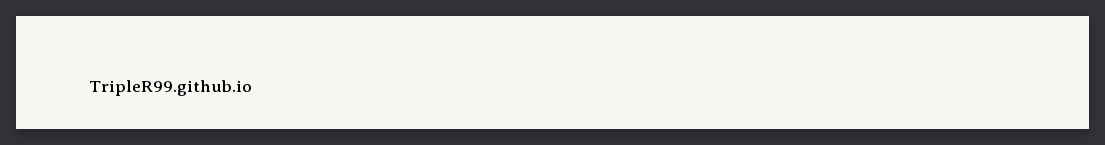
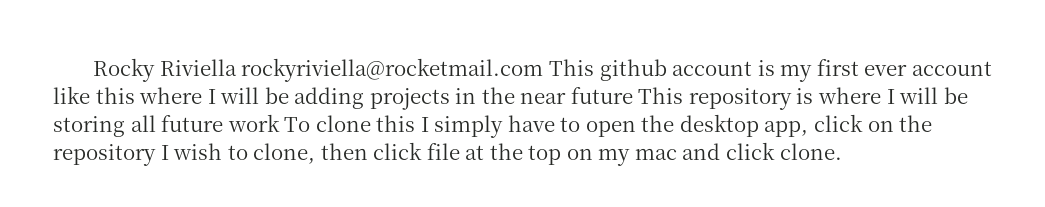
[89,80,252,96] TripleR99.github.io -> [93,58,992,82] [53,86,968,110] [53,114,933,138] [53,142,842,166] Rocky Riviella rockyriviella@rocketmail.com This github account is my first ever account like this where I will be adding projects in the near future This repository is where I will be storing all future work To clone this I simply have to open the desktop app, click on the repository I wish to clone, then click file at the top on my mac and click clone.

